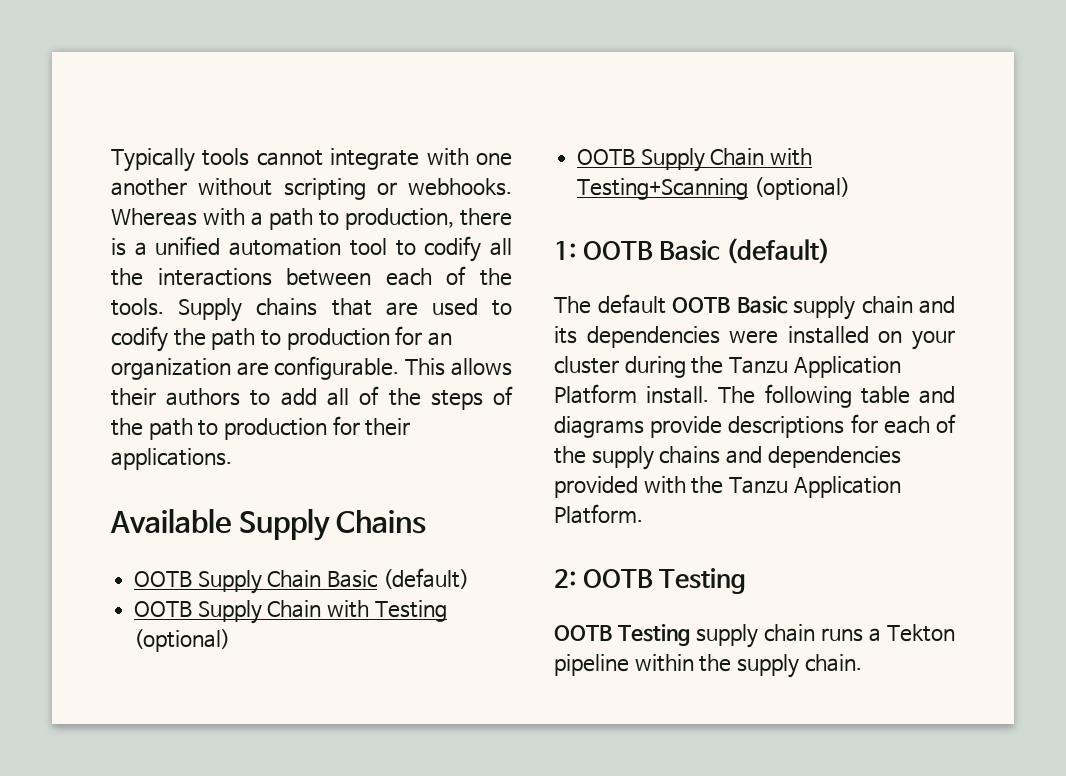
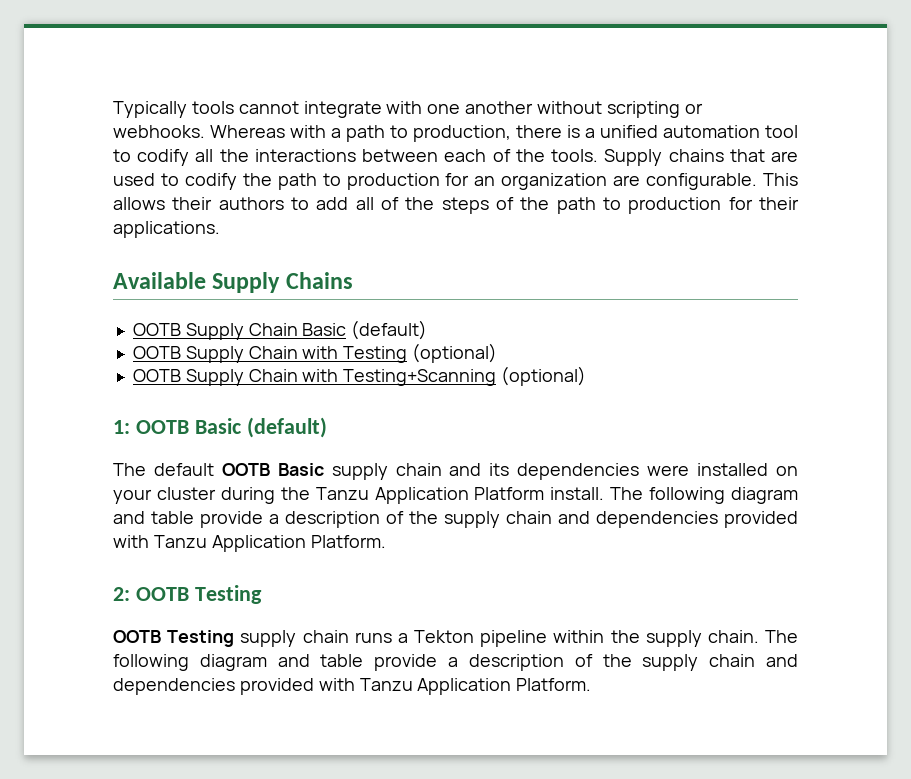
[860,386,956,404] [554,414,956,438] [554,446,901,470] [554,476,724,498] table and diagrams provide descriptions for each of the supply chains and dependencies provided with the -> [730,487,798,504] [113,511,798,528] [113,535,149,548] diagram and table provide a description of the supply chain and dependencies provided with
(862, 663) none -> [765,630,799,643] [113,654,799,671] [113,678,592,695] The following diagram and table provide a description of the supply chain and dependencies provided with Tanzu Application Platform.

